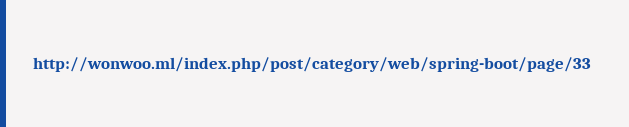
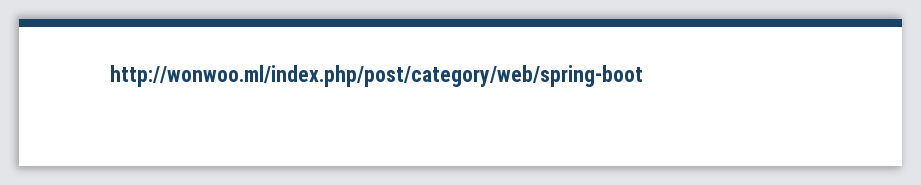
[33,57,591,72] http://wonwoo.ml/index.php/post/category/web/spring-boot/page/33 -> [110,65,643,87] http://wonwoo.ml/index.php/post/category/web/spring-boot

